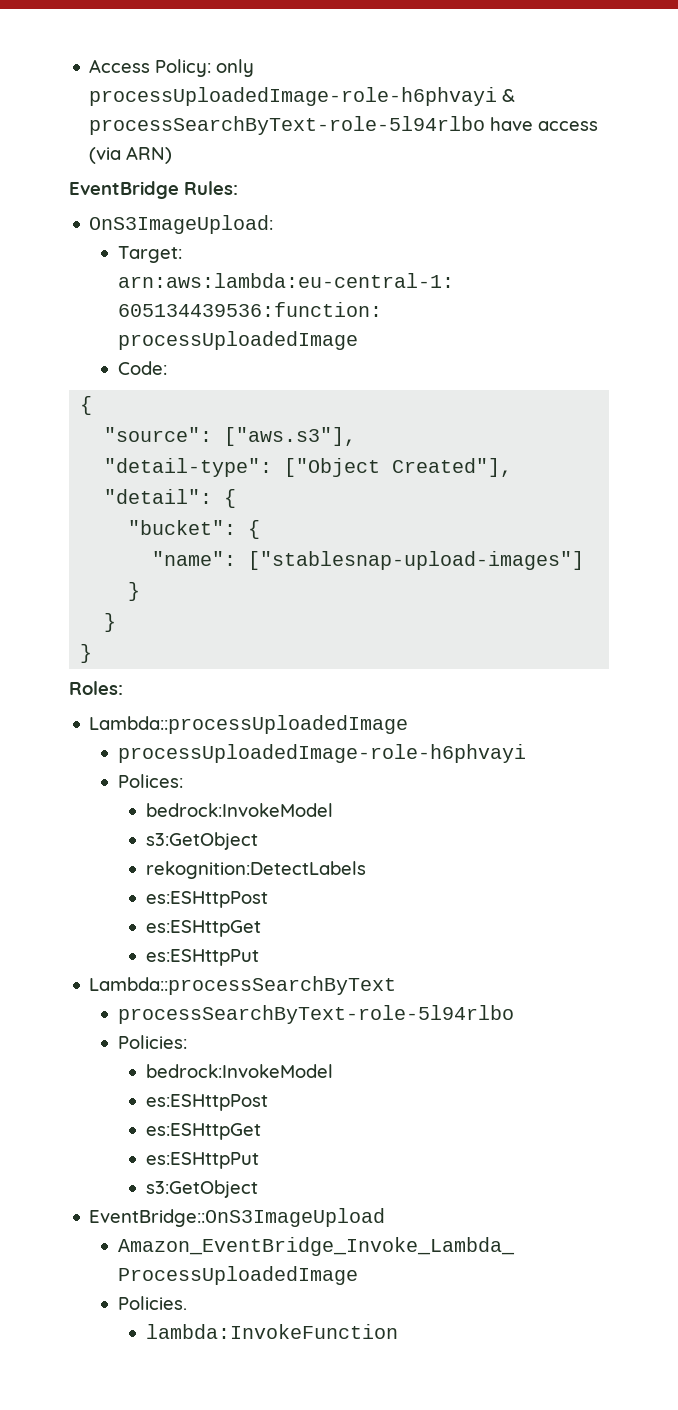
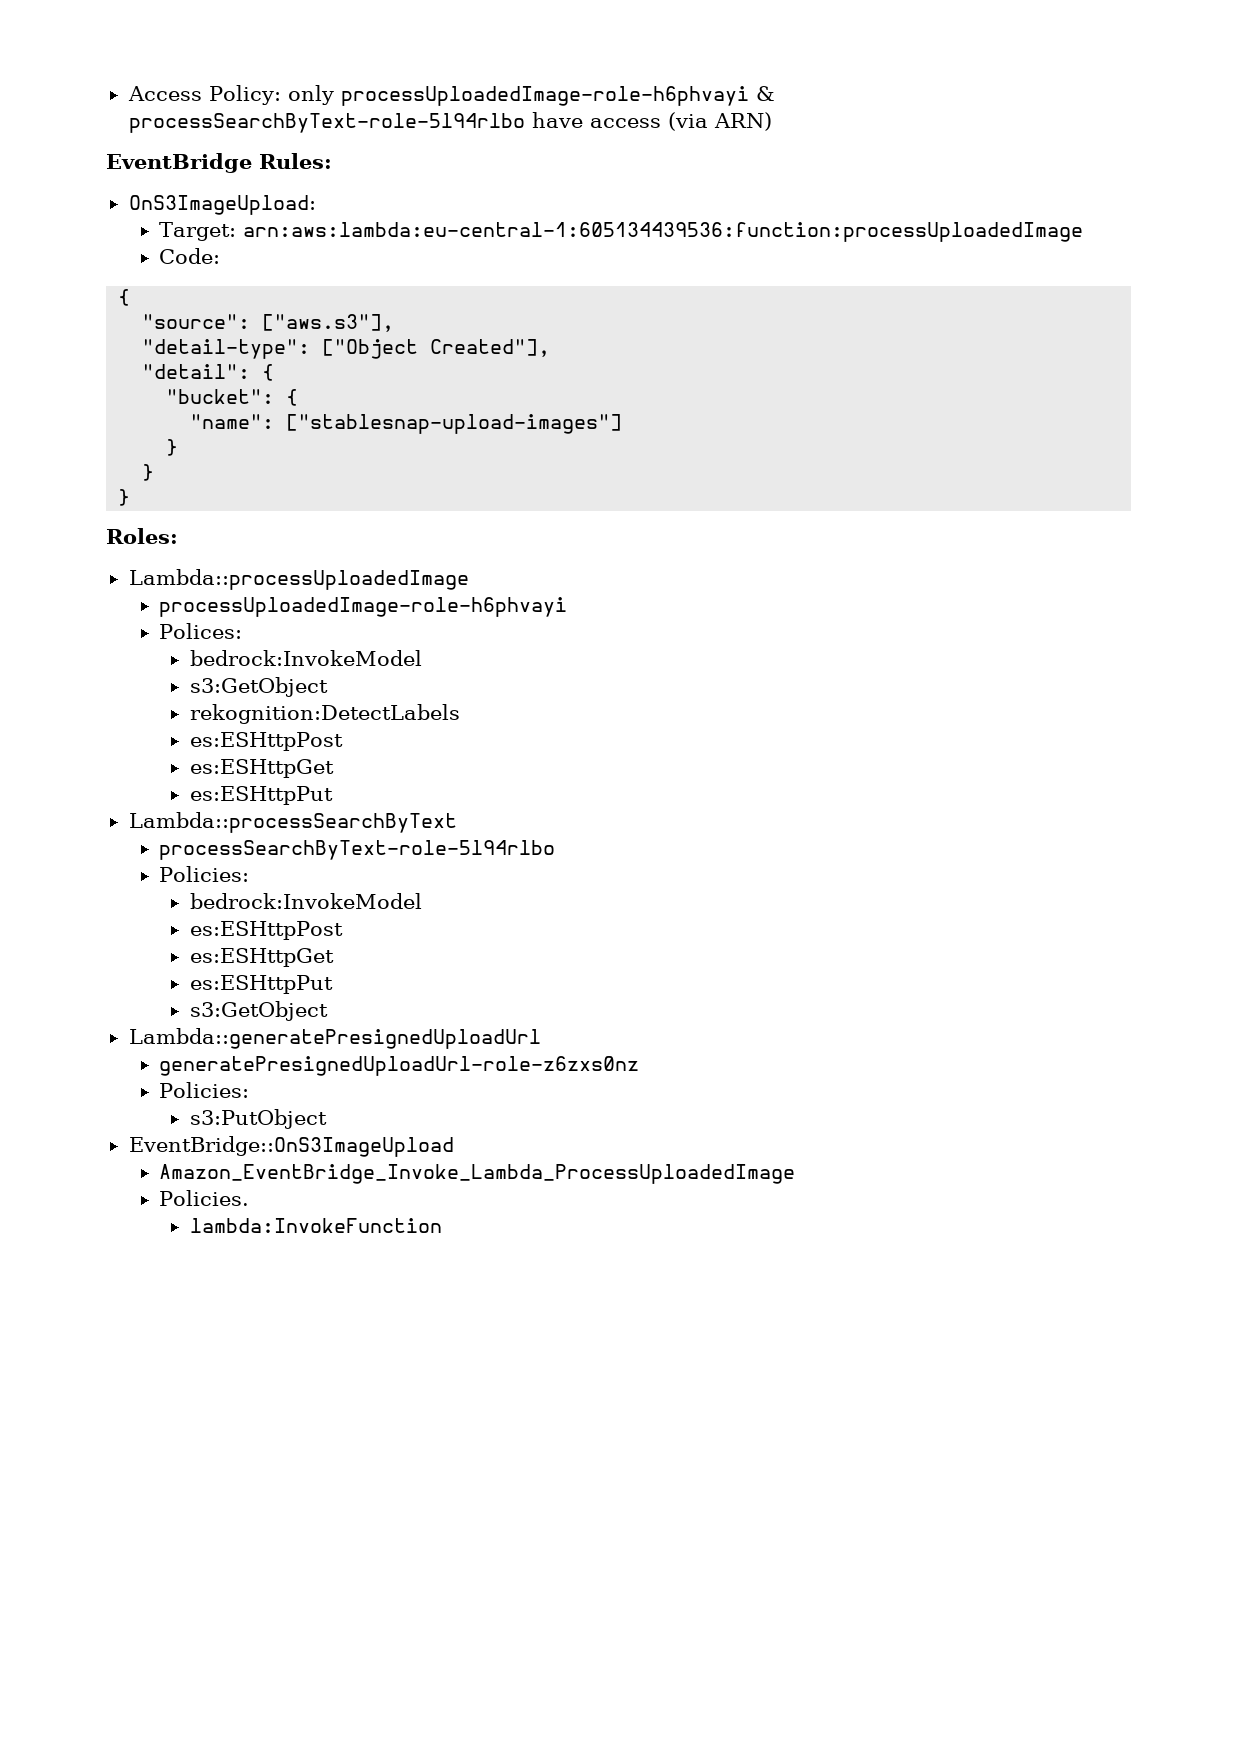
(258, 1189) none -> [128,1028,541,1049] [159,1056,640,1076] [159,1082,250,1098] [189,1109,327,1129] // Lambda::generatePresignedUploadUrl // generatePresignedUploadUrl-role-z6zxs0nz // Policies: // s3:PutObject

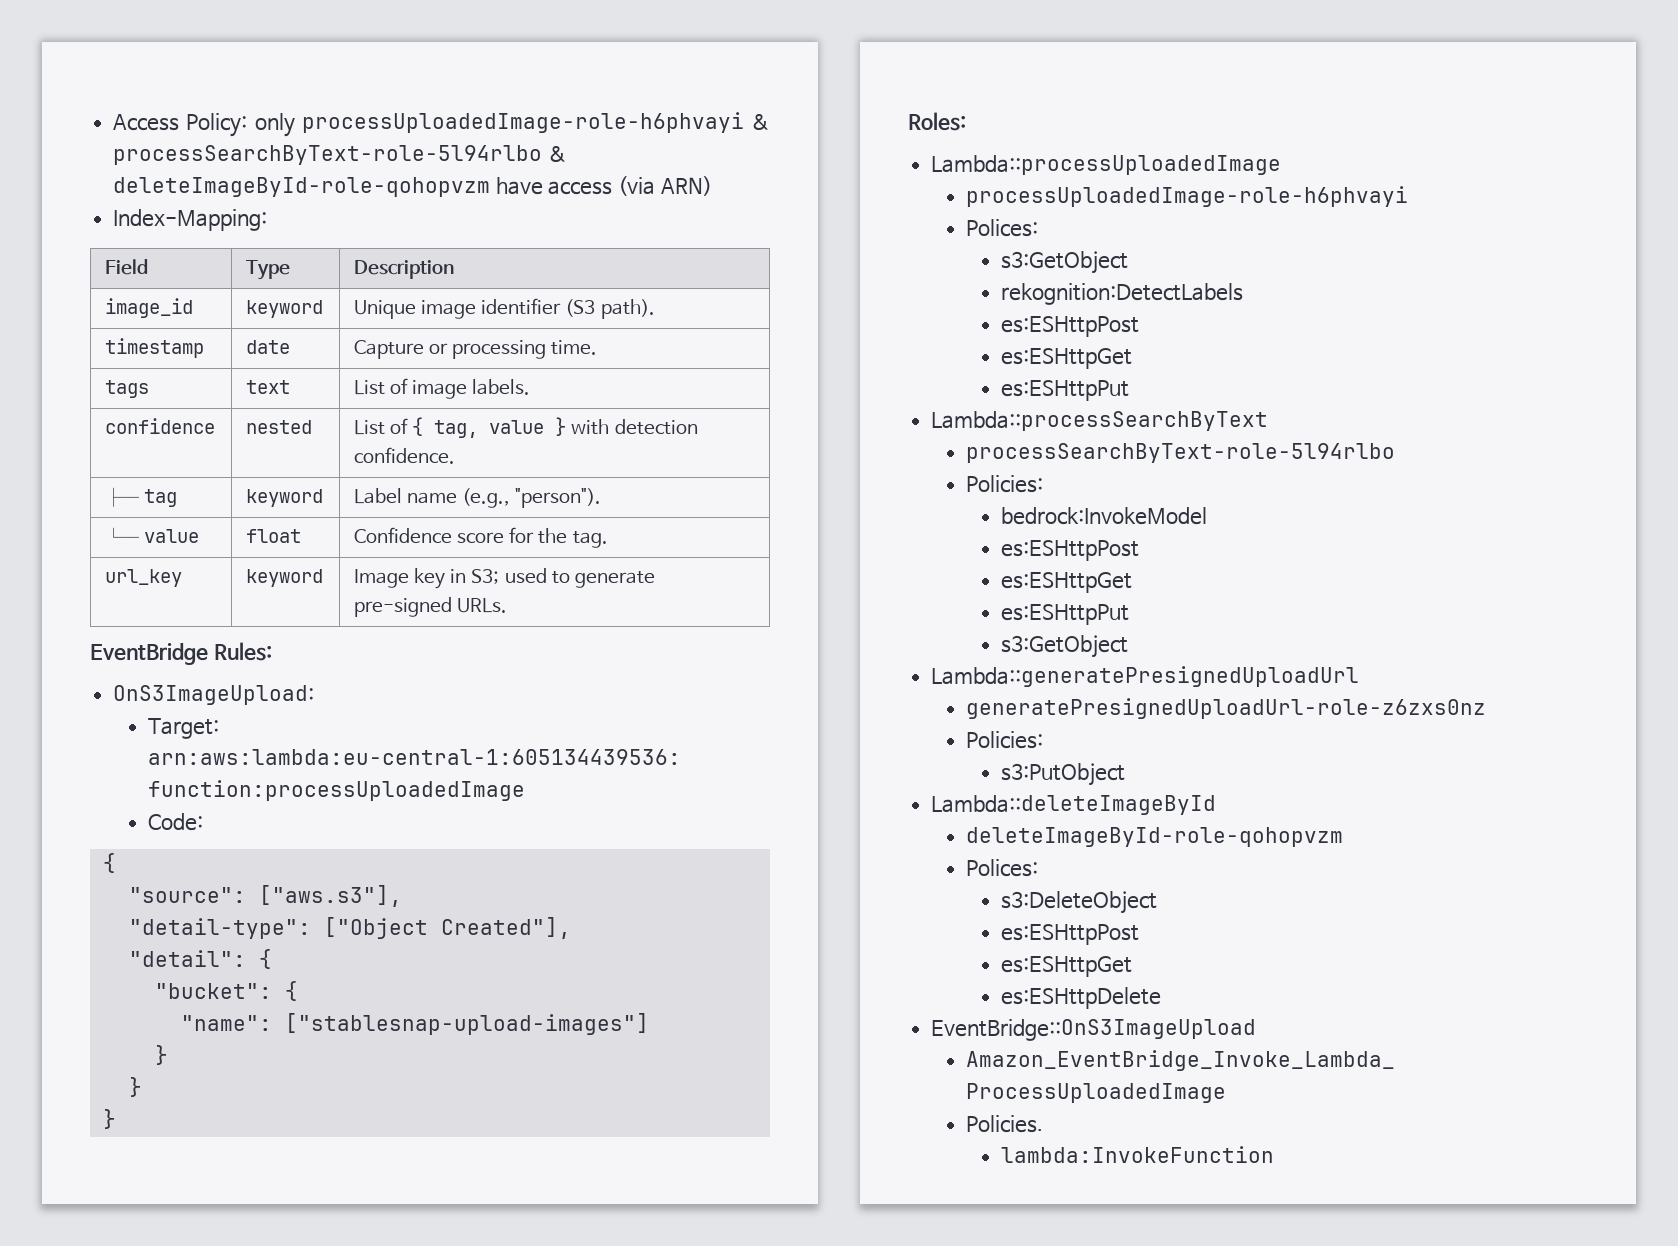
(525, 123) none -> [547,146,567,162] [113,177,491,197] & deleteImageById-role-qohopvzm
(772, 121) none -> [113,209,268,231] [105,259,149,275] [246,260,291,280] [354,260,455,279] [105,298,194,318] [246,300,324,318] [354,298,655,319] [105,338,205,358] [246,340,291,354] [354,340,598,359] [105,380,150,398] [246,380,291,394] [354,378,531,399] [105,418,216,434] [246,420,313,434] [354,417,698,438] [354,447,456,464] [105,487,178,507] [246,489,324,507] [354,488,602,508] [105,527,200,543] [246,529,302,543] [354,527,608,548] [105,569,183,587] [246,569,324,587] [354,568,655,589] [354,597,508,617] // Index-Mapping: // Field | Type | Description // image_id | keyword | Unique image identifier (S3 path). // timestamp | date | Capture or processing time. // tags | text | List of image labels. // confidence | nested | List of { tag, value } with detection confidence. // ├─ tag | keyword | Label name (e.g., "person"). // └─ value | float | Confidence score for the tag. // url_key | keyword | Image key in S3; used to generate pre-signed URLs.
[189,650,422,666] // bedrock:InvokeModel -> (1039, 228) none
(327, 1119) none -> [931,795,1217,815] [966,827,1344,847] [966,859,1039,877] [1001,891,1158,914] [1001,924,1140,945] [1001,956,1133,977] [1001,987,1162,1009] // Lambda::deleteImageById // deleteImageById-role-qohopvzm // Polices: // s3:DeleteObject // es:ESHttpPost // es:ESHttpGet // es:ESHttpDelete

